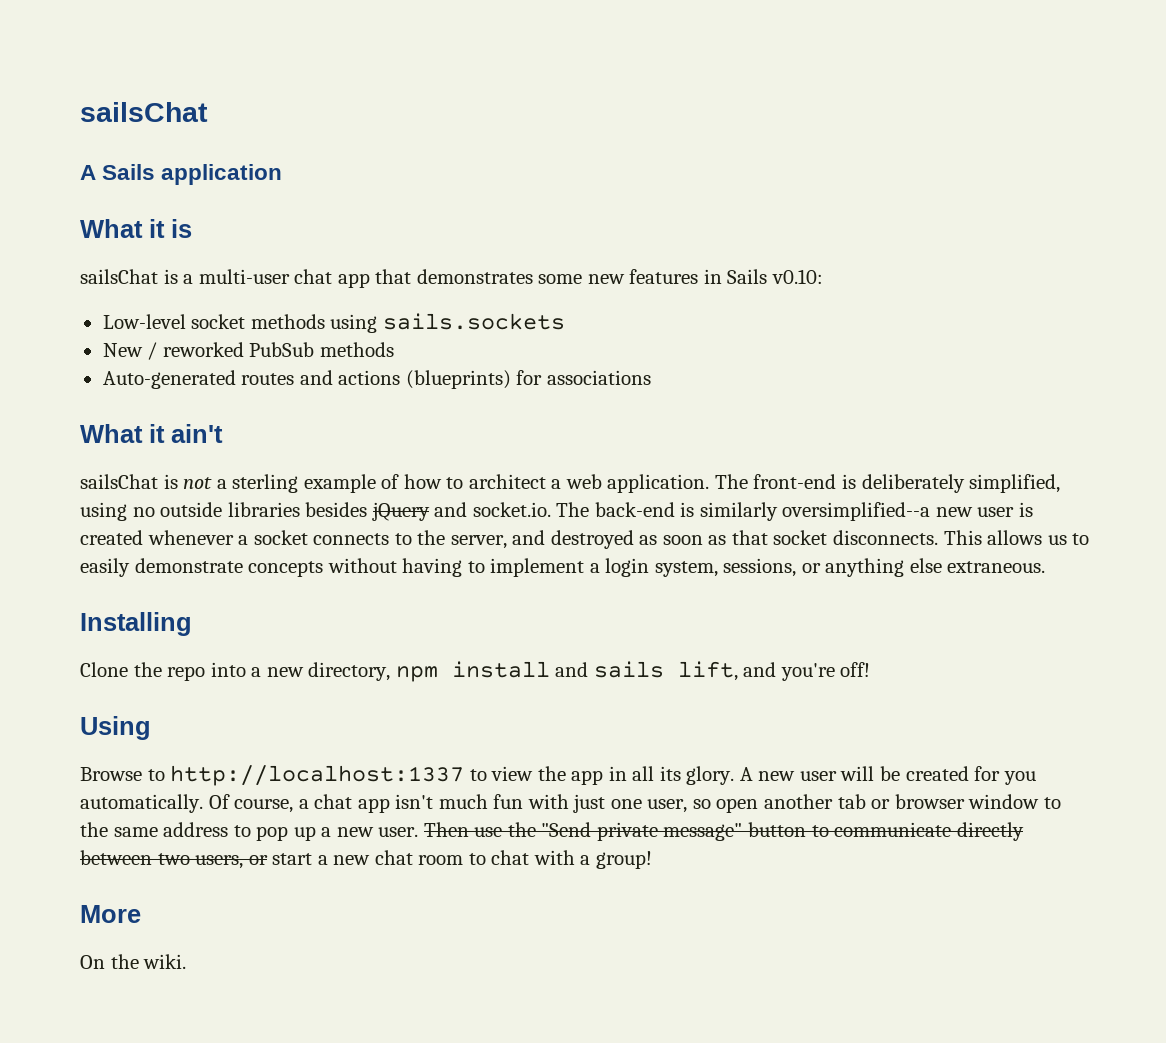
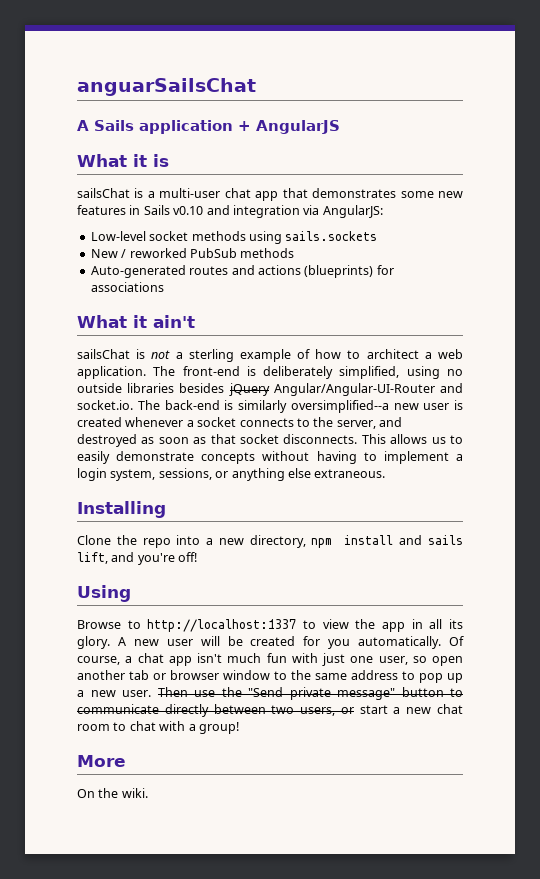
[80,102,208,122] sailsChat -> [77,78,256,96] anguarSailsChat
(283, 174) none -> [238,120,340,134] + AngularJS
[771,269,823,284] v0.10: -> [173,205,383,218] v0.10 and integration via AngularJS:
(430, 511) none -> [273,383,435,396] Angular/Angular-UI-Router

